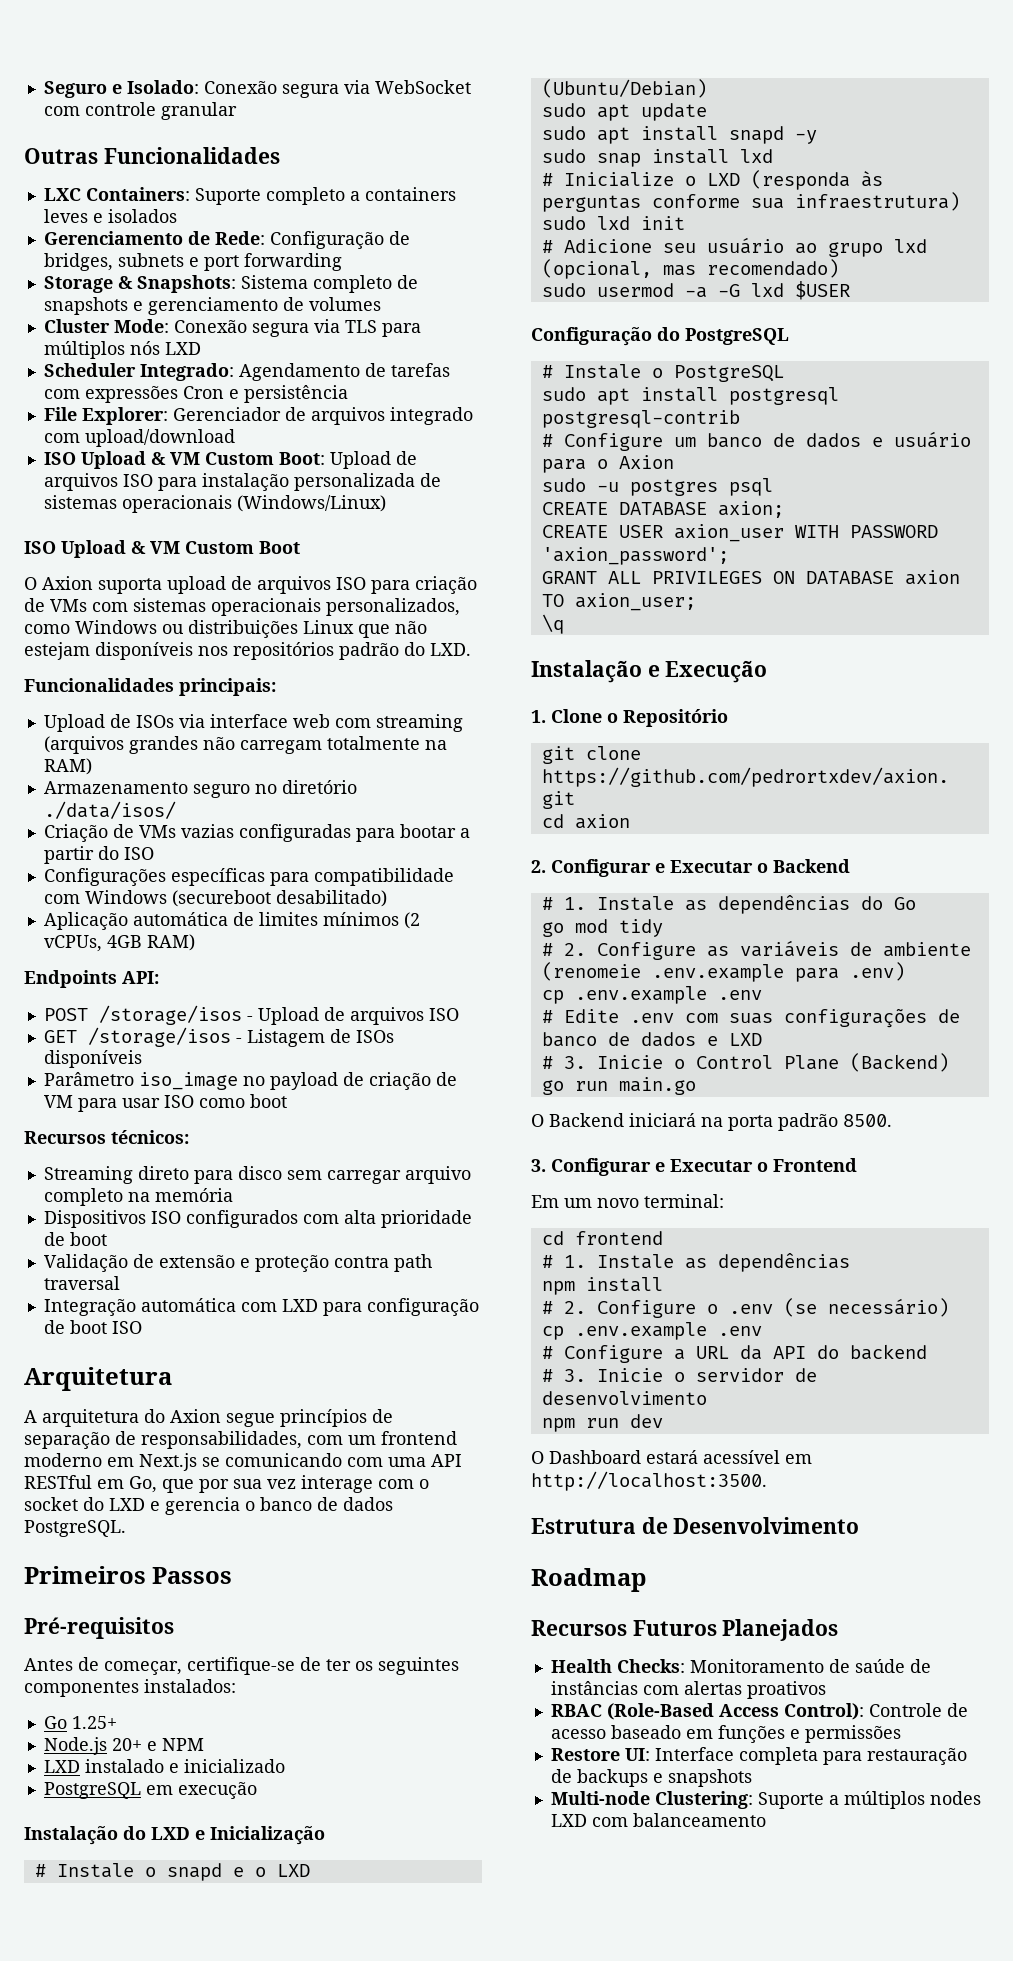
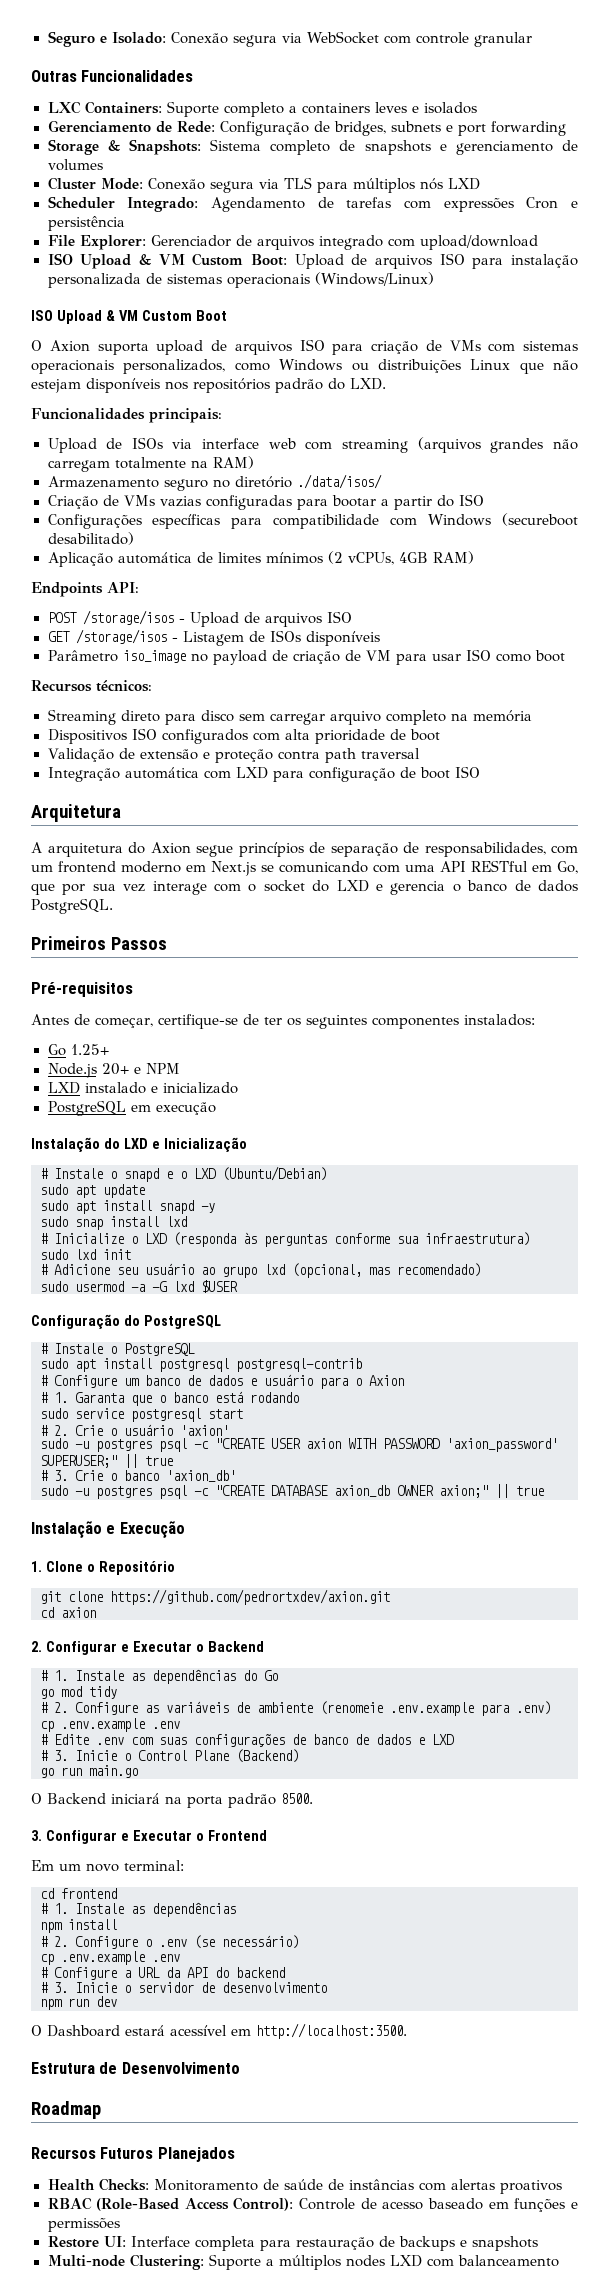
[541,478,773,496] [541,501,784,518] [541,524,938,542] [541,547,729,565] [541,570,960,585] [541,593,696,611] [541,614,564,634] sudo -u postgres psql // CREATE DATABASE axion; // CREATE USER axion_user WITH PASSWORD 'axion_password'; // GRANT ALL PRIVILEGES ON DATABASE axion TO axion_user; // \q -> [40,1391,299,1406] [40,1408,243,1422] [40,1424,229,1436] [40,1438,558,1452] [40,1454,173,1468] [40,1470,236,1482] [40,1484,544,1499] # 1. Garanta que o banco está rodando // sudo service postgresql start // # 2. Crie o usuário 'axion' // sudo -u postgres psql -c "CREATE USER axion WITH PASSWORD 'axion_password' SUPERUSER;" || true // # 3. Crie o banco 'axion_db' // sudo -u postgres psql -c "CREATE DATABASE axion_db OWNER axion;" || true

